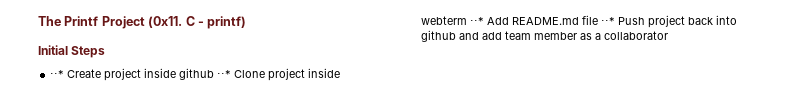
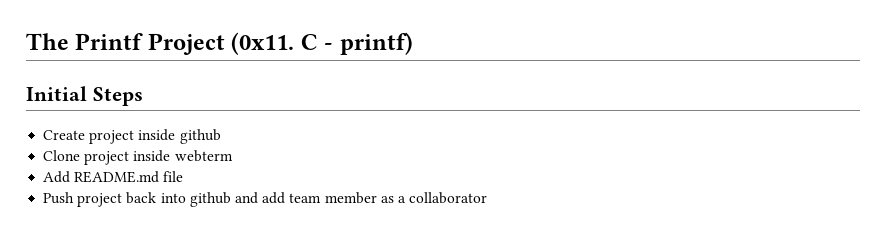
[50,70,65,78] ⋅⋅* -> (143, 96) none
[217,70,232,78] ⋅⋅* -> (221, 136) //
[470,17,485,25] ⋅⋅* -> (233, 156) //
[601,17,616,25] ⋅⋅* -> (184, 176) //

